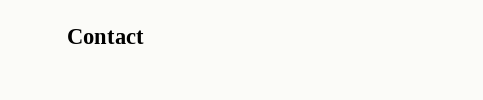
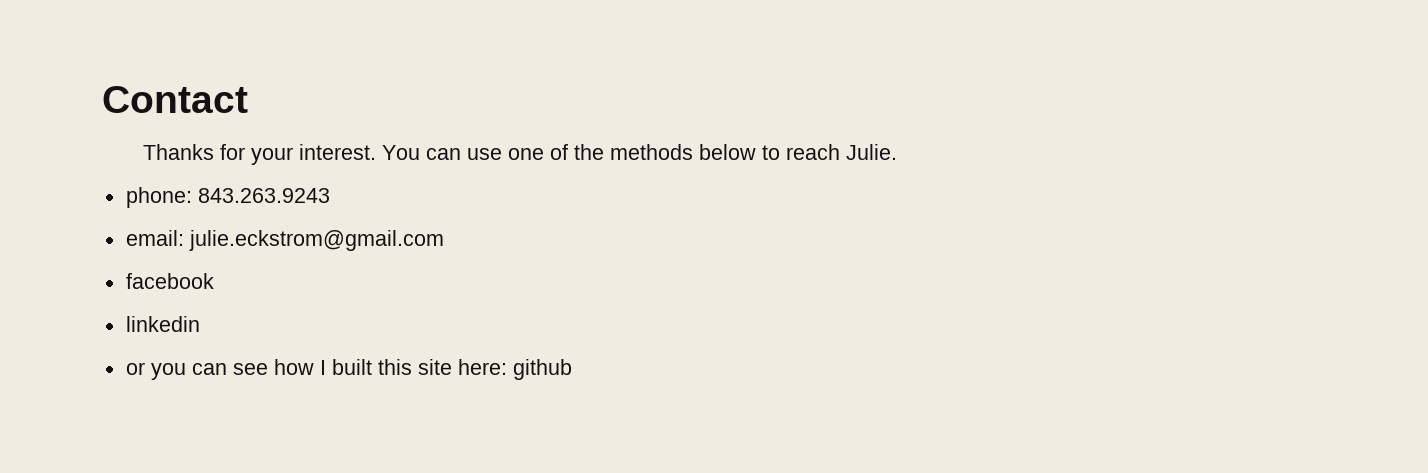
(144, 36) none -> [142,144,897,165] [125,187,330,208] [125,230,444,251] [125,273,214,289] [125,316,200,332] [125,359,572,380] // Thanks for your interest. You can use one of the methods below to reach Julie. // phone: 843.263.9243 // email: julie.eckstrom@gmail.com // facebook // linkedin // or you can see how I built this site here: github

